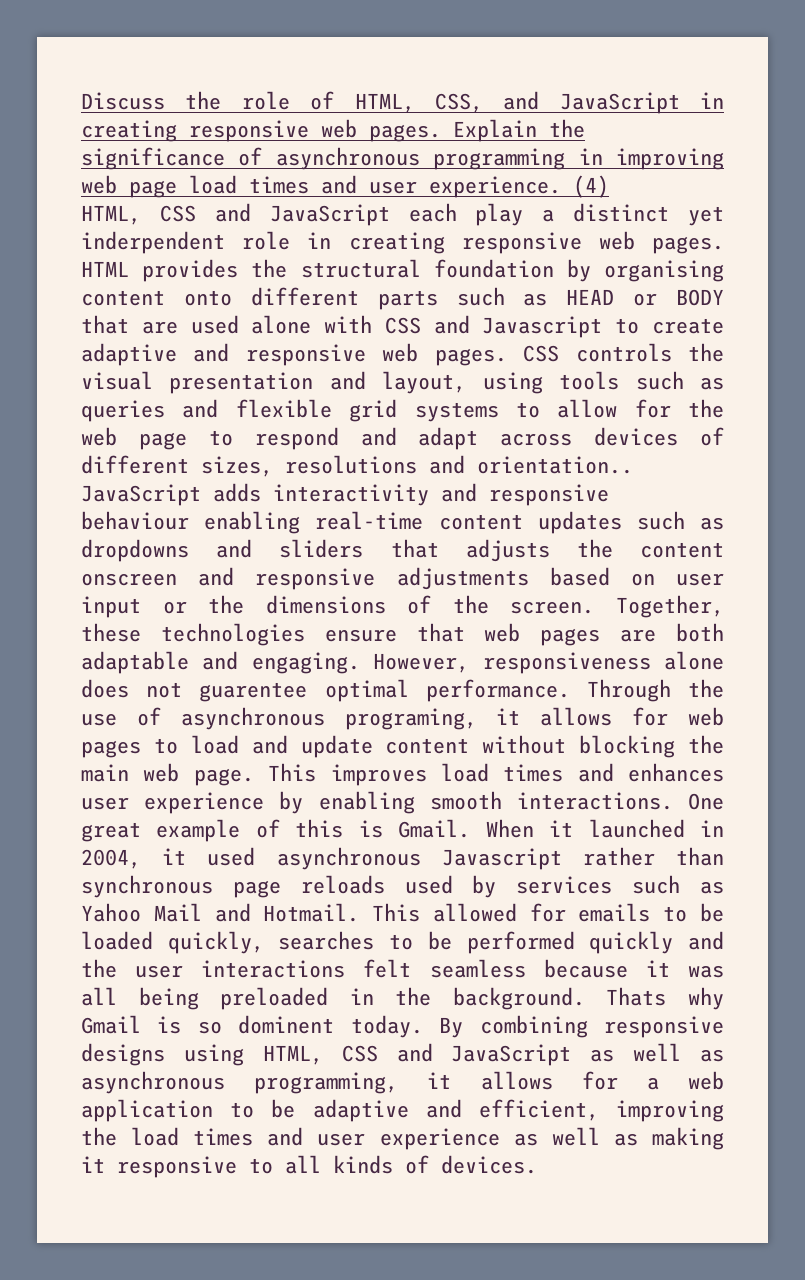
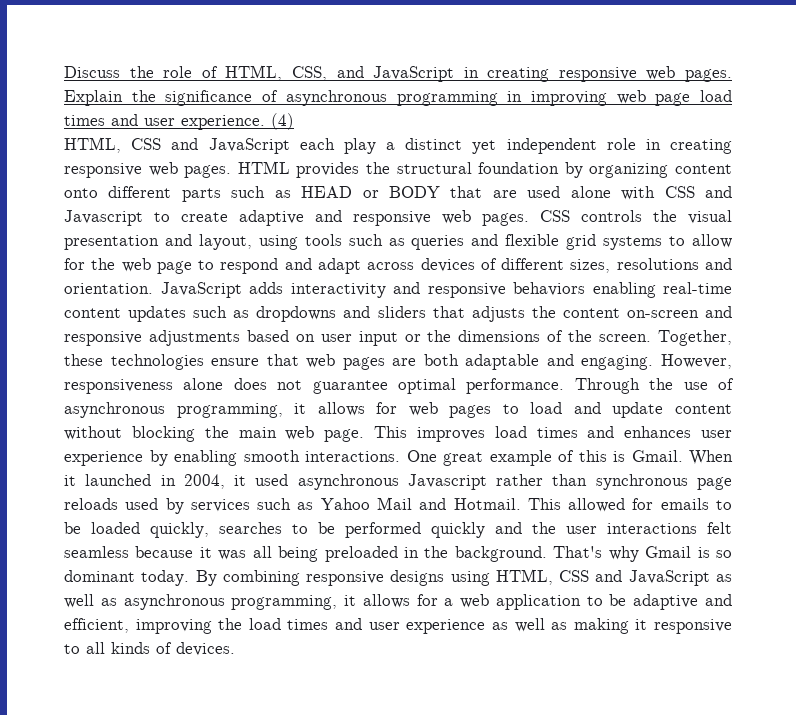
[81,231,225,254] inderpendent -> [506,138,597,154] independent
[604,260,724,282] organising -> [589,163,669,178] organizing
[477,456,633,474] orientation.. -> [64,283,153,294] orientation.
[81,511,189,530] behaviour -> [513,282,585,296] behaviors
[81,573,177,586] onscreen -> [626,310,699,318] on-screen
[199,682,308,702] guarentee -> [312,380,388,394] guarantee
[344,708,477,730] programing, -> [176,403,283,418] programming,
[606,987,667,1006] Thats -> [553,546,603,558] That's
[238,1015,335,1034] dominent -> [64,570,135,582] dominant

